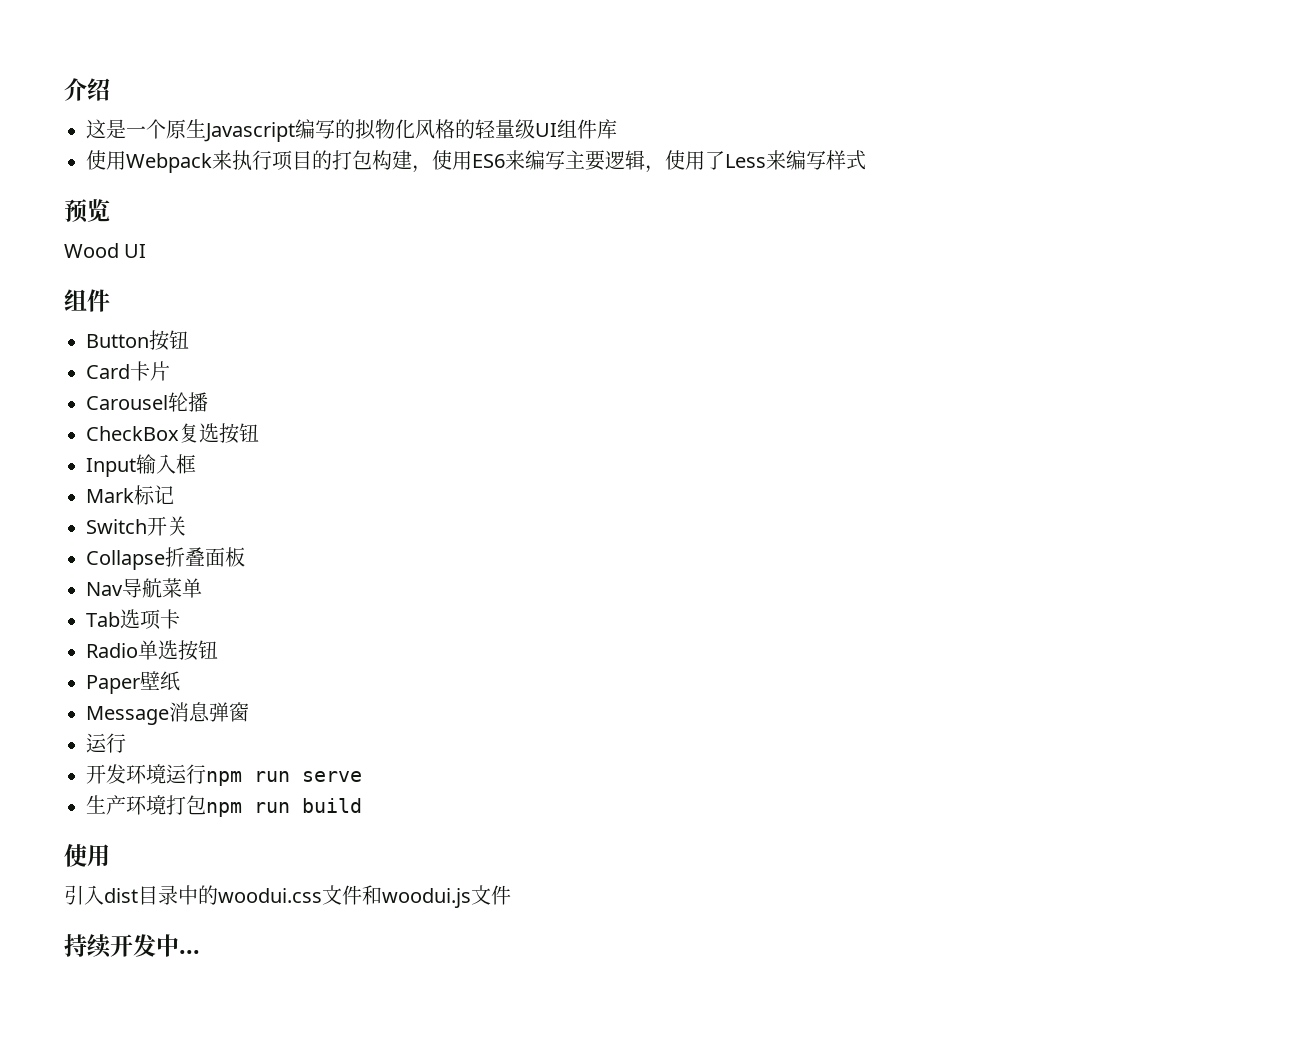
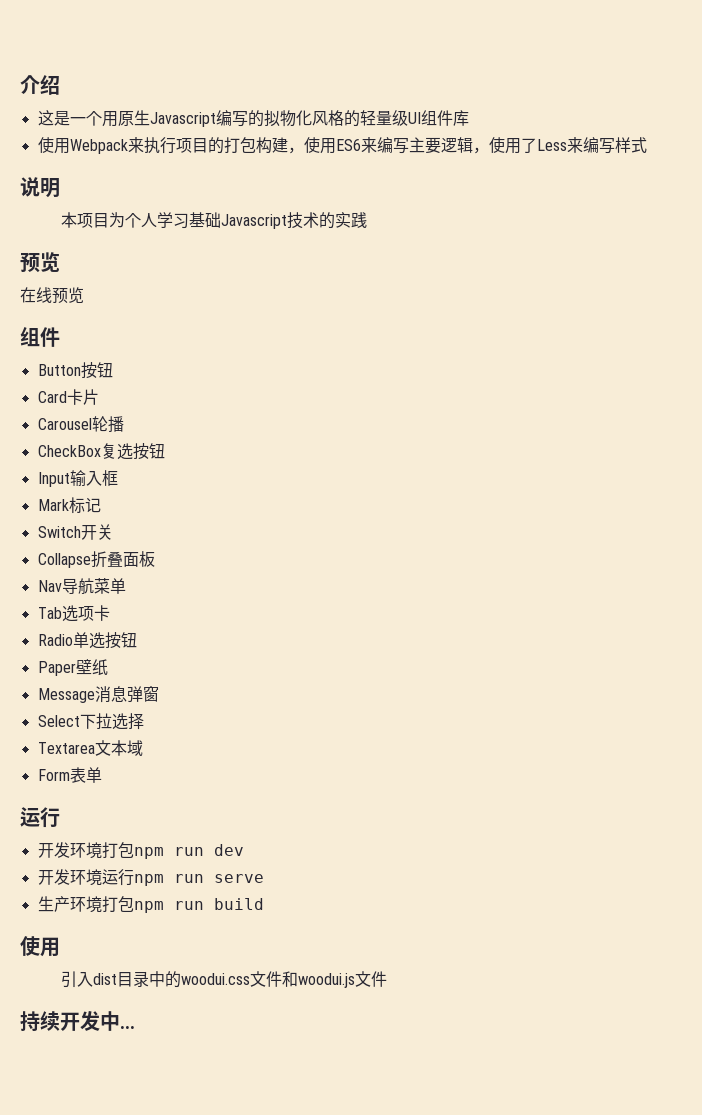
(166, 129) none -> [101,111,118,127] 用
[64,199,110,223] [64,243,147,258] // 预览 // Wood UI -> [20,177,60,198] [60,212,367,229] [20,252,60,273] [20,287,84,304] // 说明 // 本项目为个人学习基础Javascript技术的实践 // 预览 // 在线预览
[86,733,126,753] 运行 -> [37,713,144,730] [37,740,143,756] [37,767,102,783] [20,807,60,828] [37,842,244,859] Select下拉选择 // Textarea文本域 // Form表单 // 运行 // 开发环境打包npm run dev

